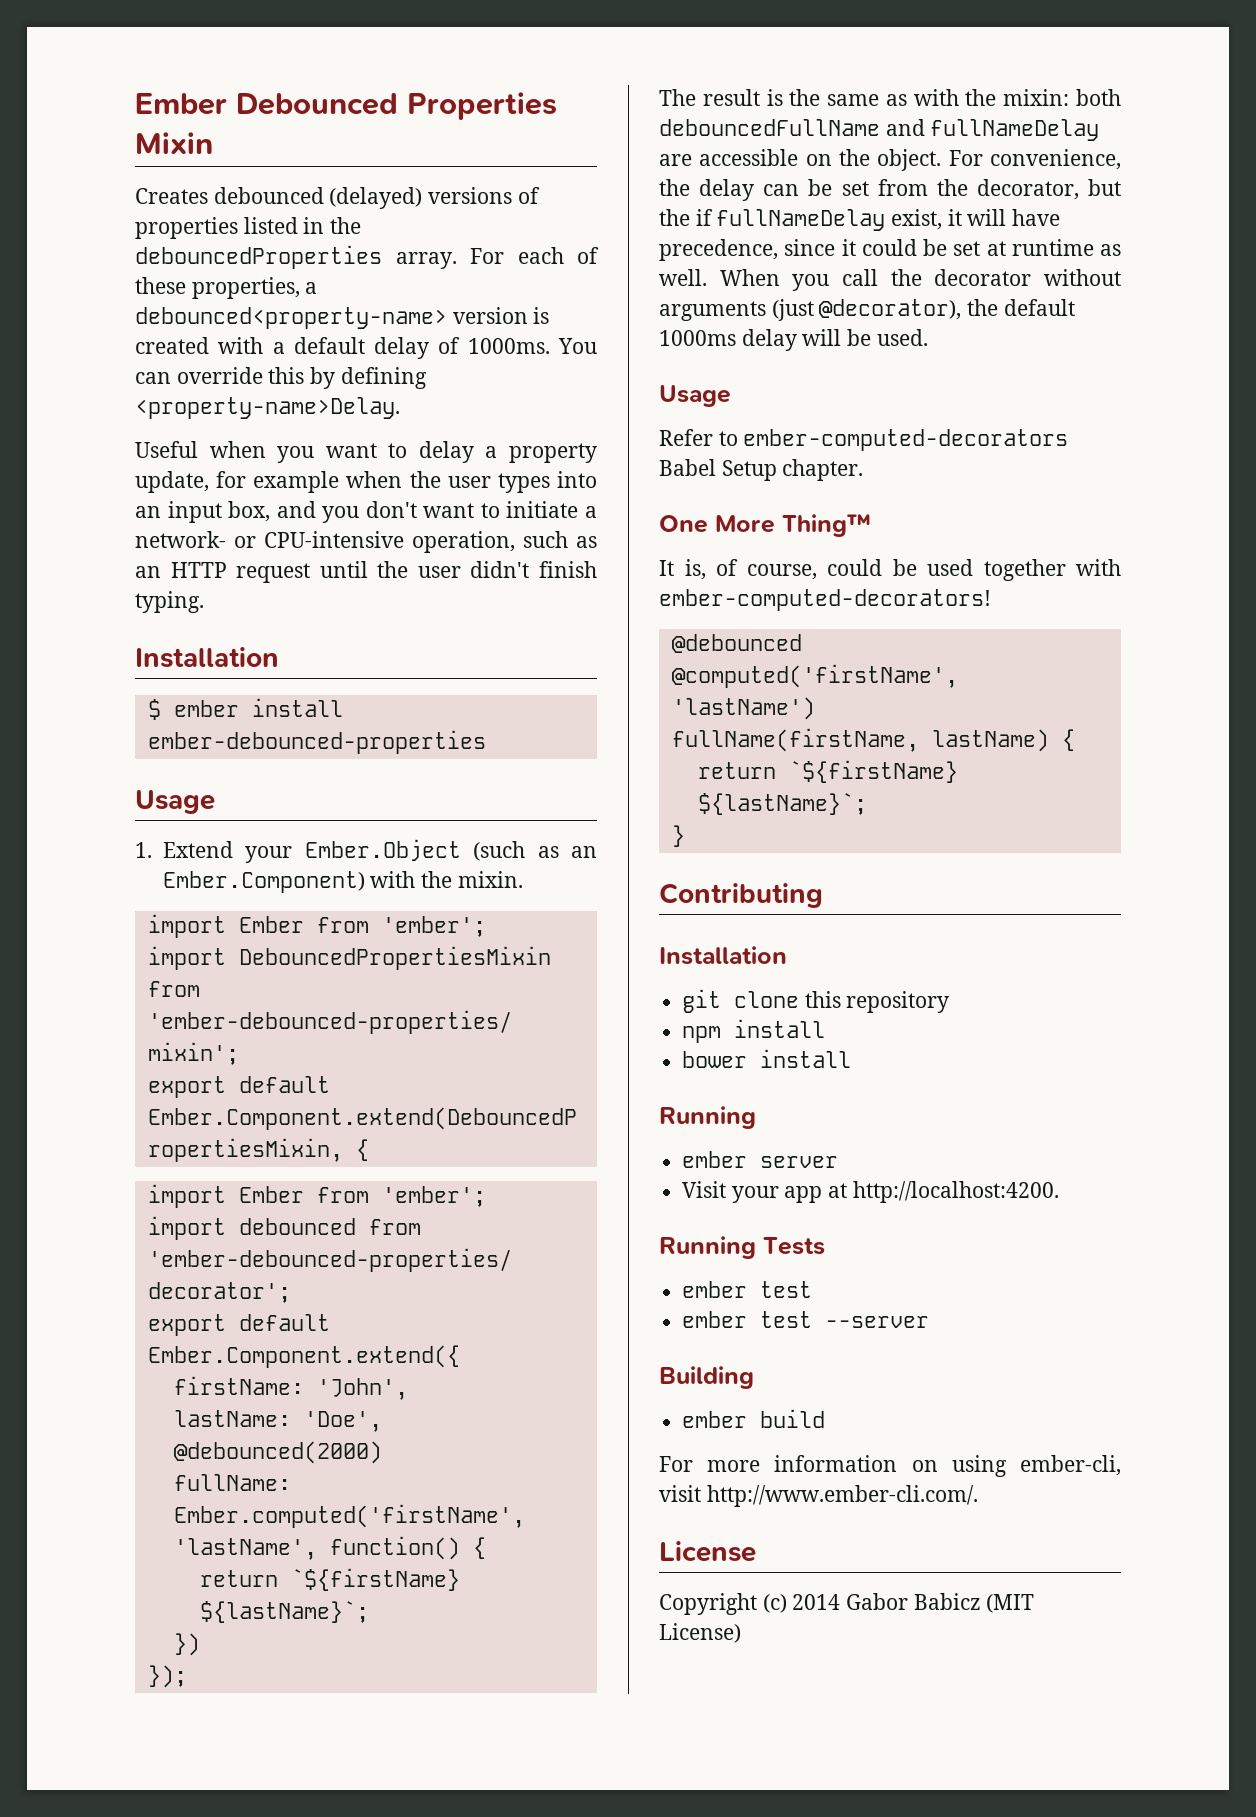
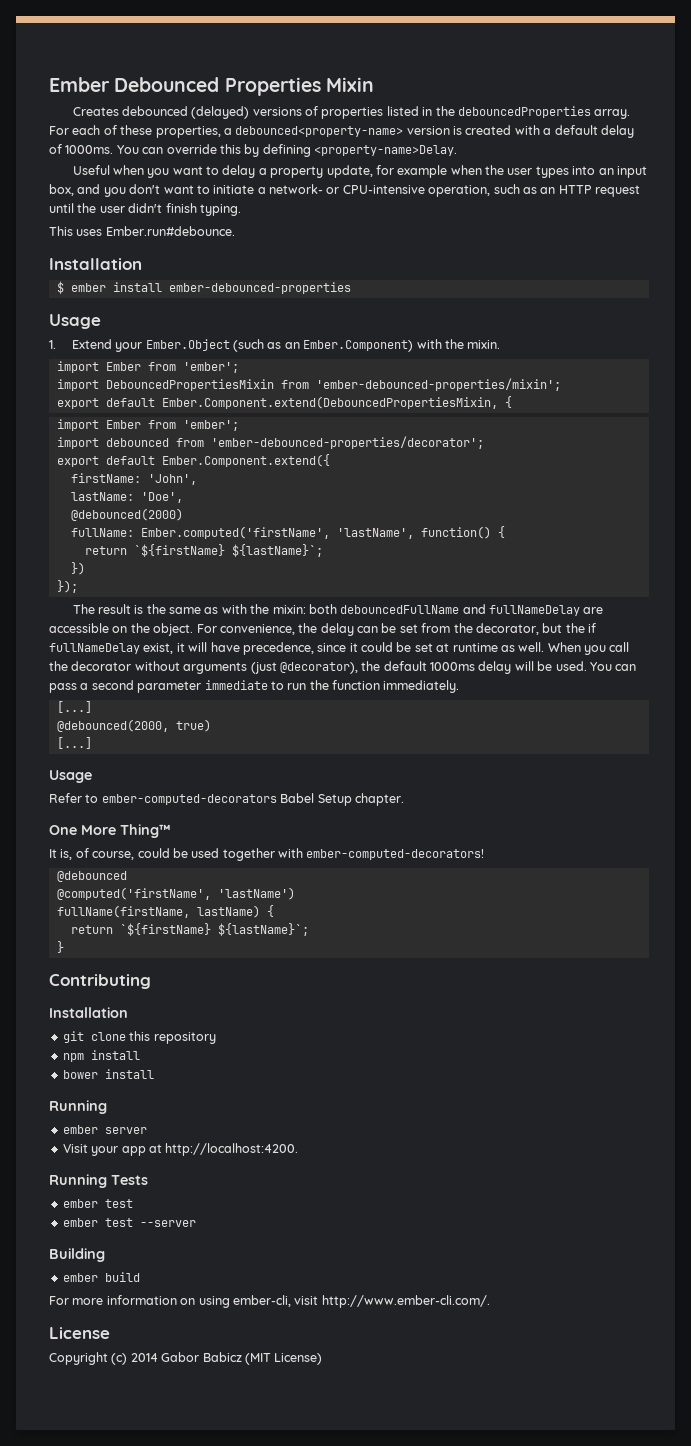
(204, 602) none -> [49,226,235,236] // This uses Ember.run#debounce.
(928, 337) none -> [589,662,637,671] [49,680,460,693] [56,701,92,713] [56,719,211,732] [56,737,92,749] You can pass a second parameter immediate to run the function immediately. // [...] // @debounced(2000, true) // [...]

